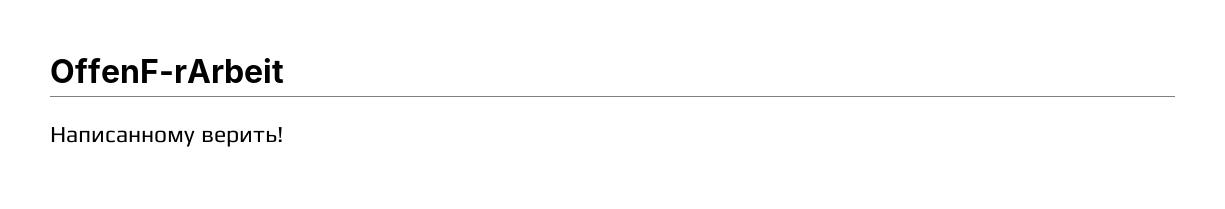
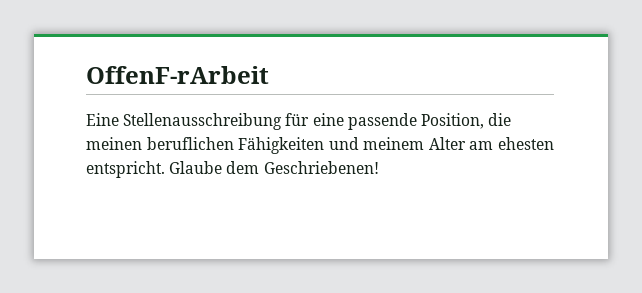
[50,127,284,147] Написанному верить! -> [86,113,512,130] [86,137,554,154] [86,161,379,178] Eine Stellenausschreibung für eine passende Position, die meinen beruflichen Fähigkeiten und meinem Alter am ehesten entspricht. Glaube dem Geschriebenen!

